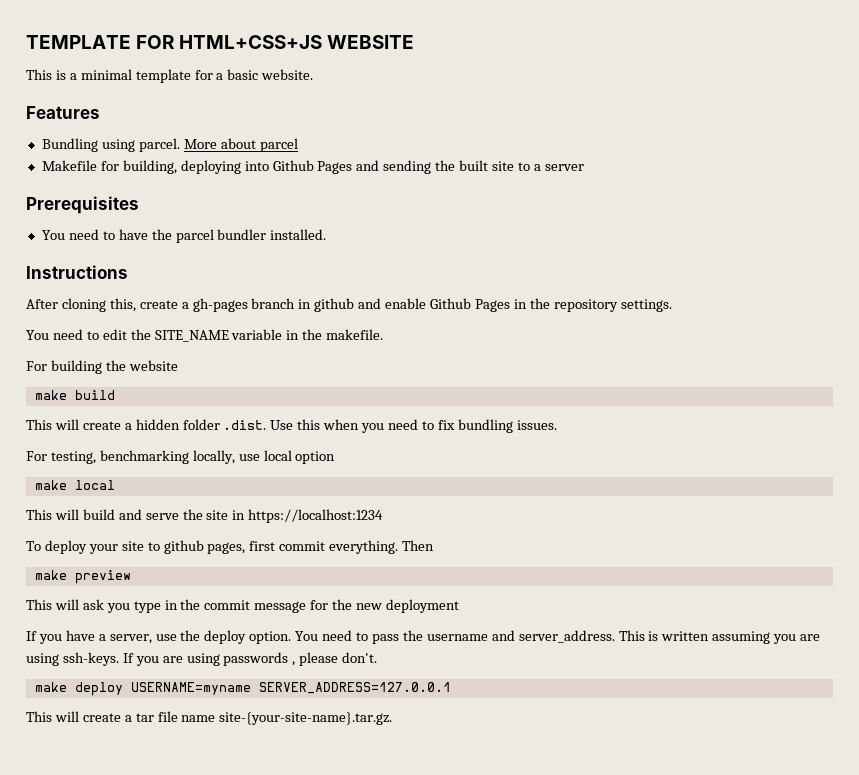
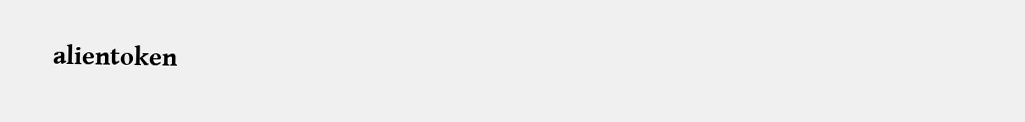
[26,35,415,49] [26,69,314,83] [26,106,100,119] [41,138,298,152] [41,160,584,174] [26,196,139,214] [41,229,327,243] [26,265,128,279] [26,298,672,312] [26,329,384,342] [26,360,178,374] [34,390,115,400] [26,419,557,433] [26,450,336,464] [34,480,115,490] [26,509,384,523] [26,540,435,554] [34,570,131,584] [26,599,459,613] [26,630,821,644] [26,652,378,666] [34,682,451,696] [26,711,393,725] TEMPLATE FOR HTML+CSS+JS WEBSITE // This is a minimal template for a basic website. // Features // Bundling using parcel. More about parcel // Makefile for building, deploying into Github Pages and sending the built site to a server // Prerequisites // You need to have the parcel bundler installed. // Instructions // After cloning this, create a gh-pages branch in github and enable Github Pages in the repository settings. // You need to edit the SITE_NAME variable in the makefile. // For building the website // make build // This will create a hidden folder .dist. Use this when you need to fix bundling issues. // For testing, benchmarking locally, use local option // make local // This will build and serve the site in https://localhost:1234 // To deploy your site to github pages, first commit everything. Then // make preview // This will ask you type in the commit message for the new deployment // If you have a server, use the deploy option. You need to pass the username and server_address. This is written assuming you are using ssh-keys. If you are using passwords , please don't. // make deploy USERNAME=myname SERVER_ADDRESS=127.0.0.1 // This will create a tar file name site-{your-site-name}.tar.gz. -> [52,43,179,66] alientoken

